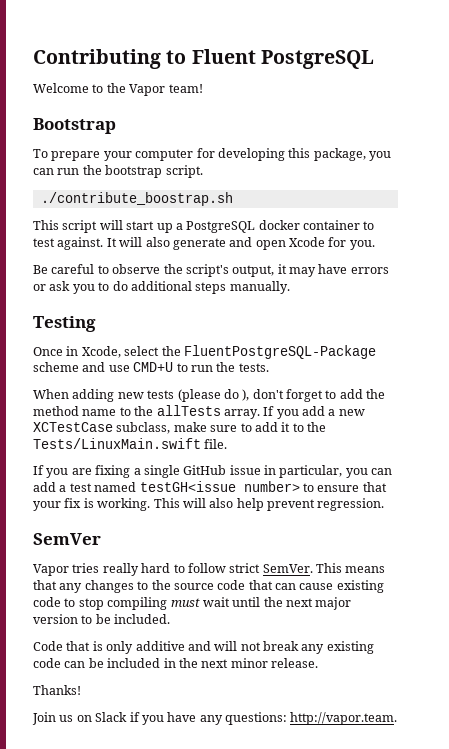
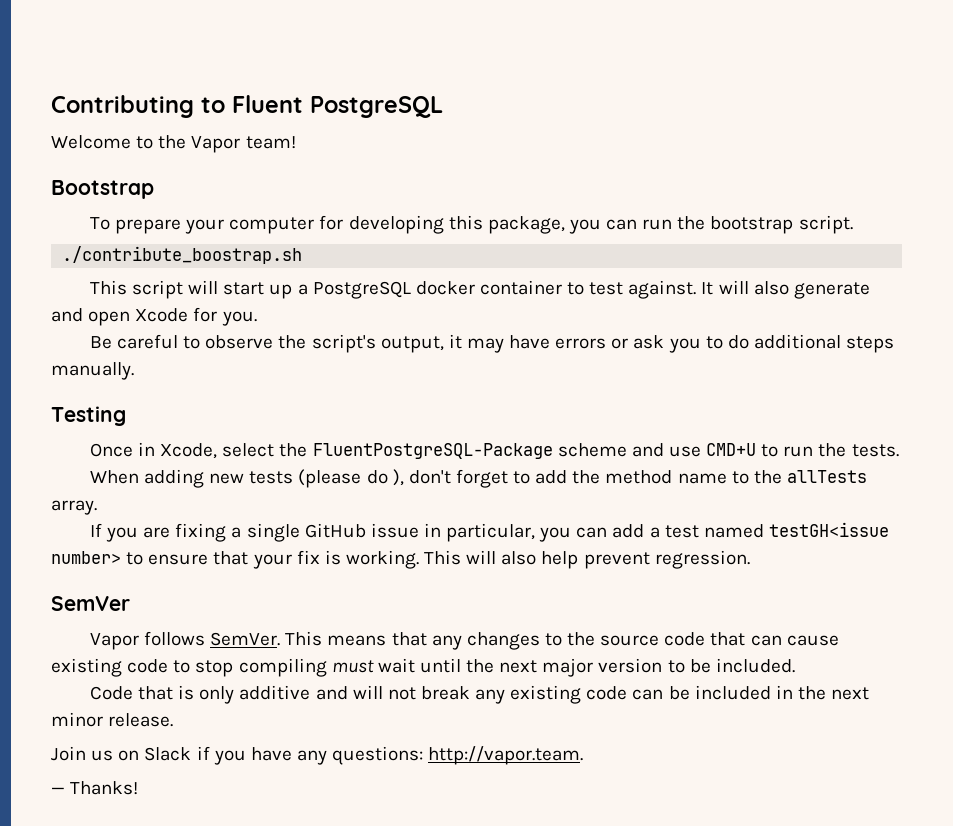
[263,406,365,419] [33,422,326,434] [33,438,228,449] If you add a new XCTestCase subclass, make sure to add it to the Tests/LinuxMain.swift file. -> (97, 507) none
[72,563,261,576] tries really hard to follow strict -> [144,631,206,646] follows
[33,685,81,695] // Thanks! -> (174, 720) none
(398, 718) none -> [51,781,139,795] // — Thanks!

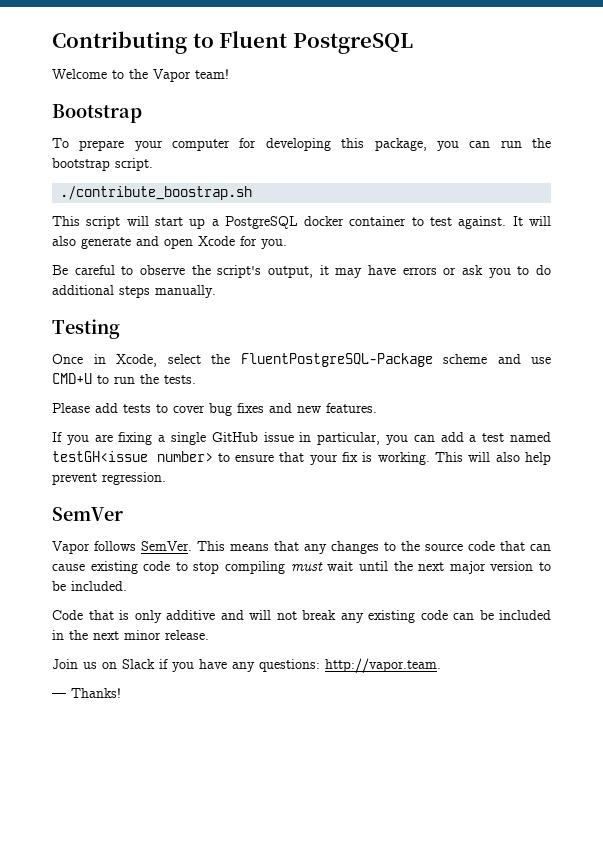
[89,469,867,488] [51,500,97,515] When adding new tests (please do ), don't forget to add the method name to the allTests array. -> [52,403,377,416] Please add tests to cover bug fixes and new features.

